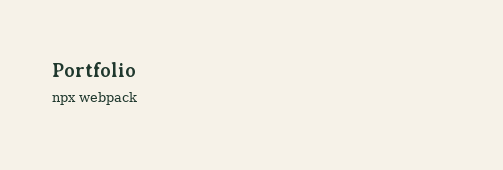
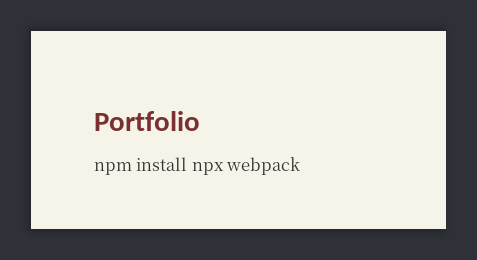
(136, 69) none -> [94,157,188,175] npm install

